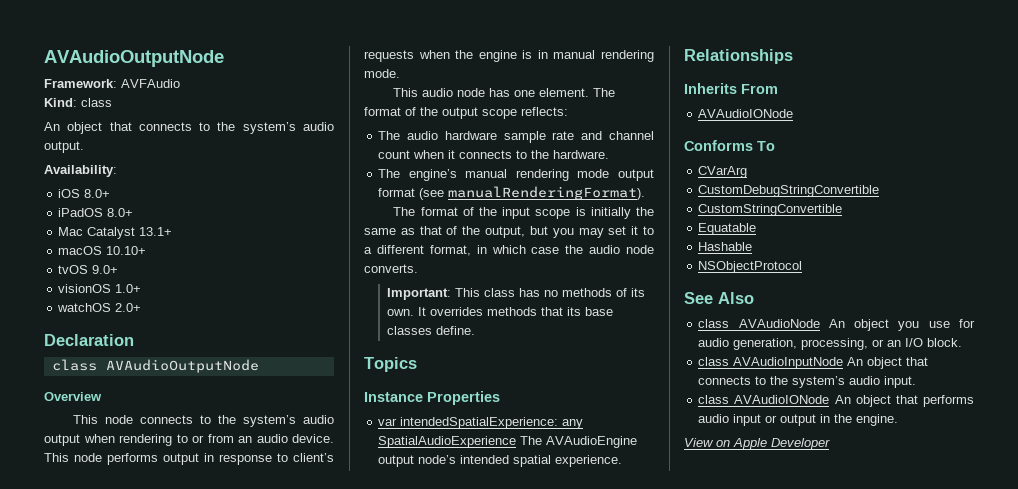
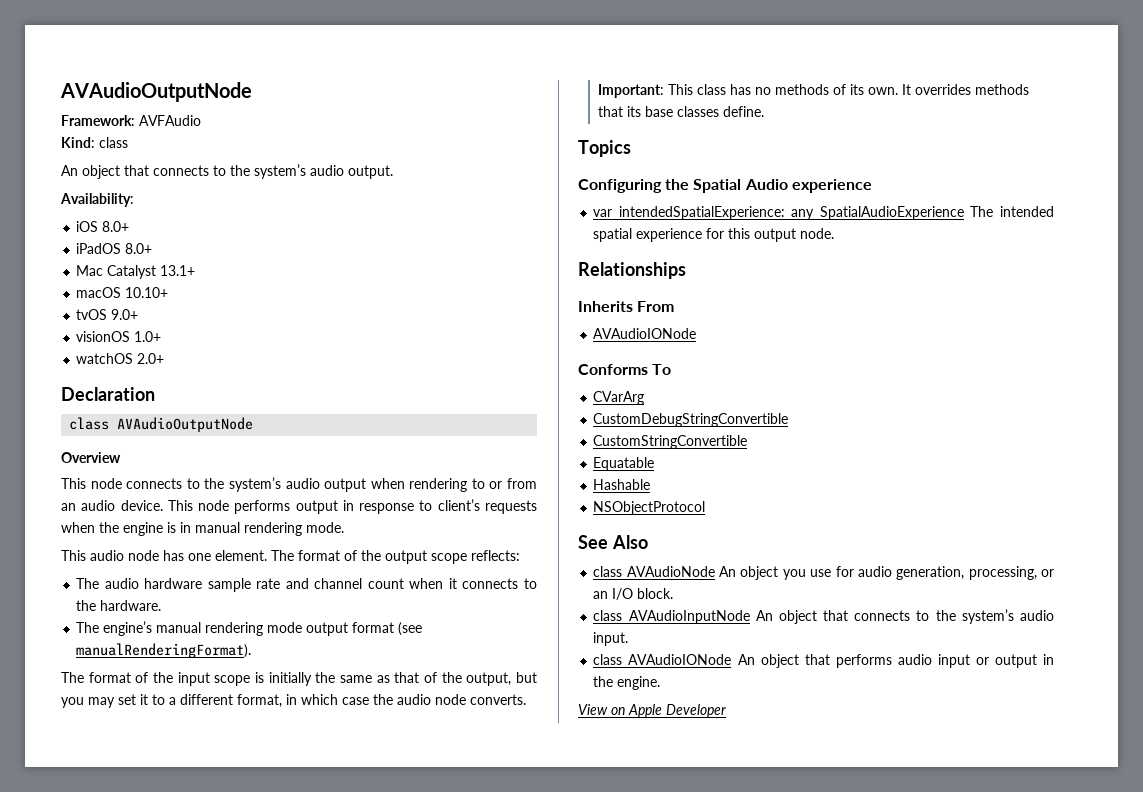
[364,391,500,405] Instance Properties -> [578,179,872,193] Configuring the Spatial Audio experience
[546,436,638,448] [378,455,623,467] AVAudioEngine output node’s intended spatial experience. -> [1000,206,1054,217] [593,228,835,242] intended spatial experience for this output node.

